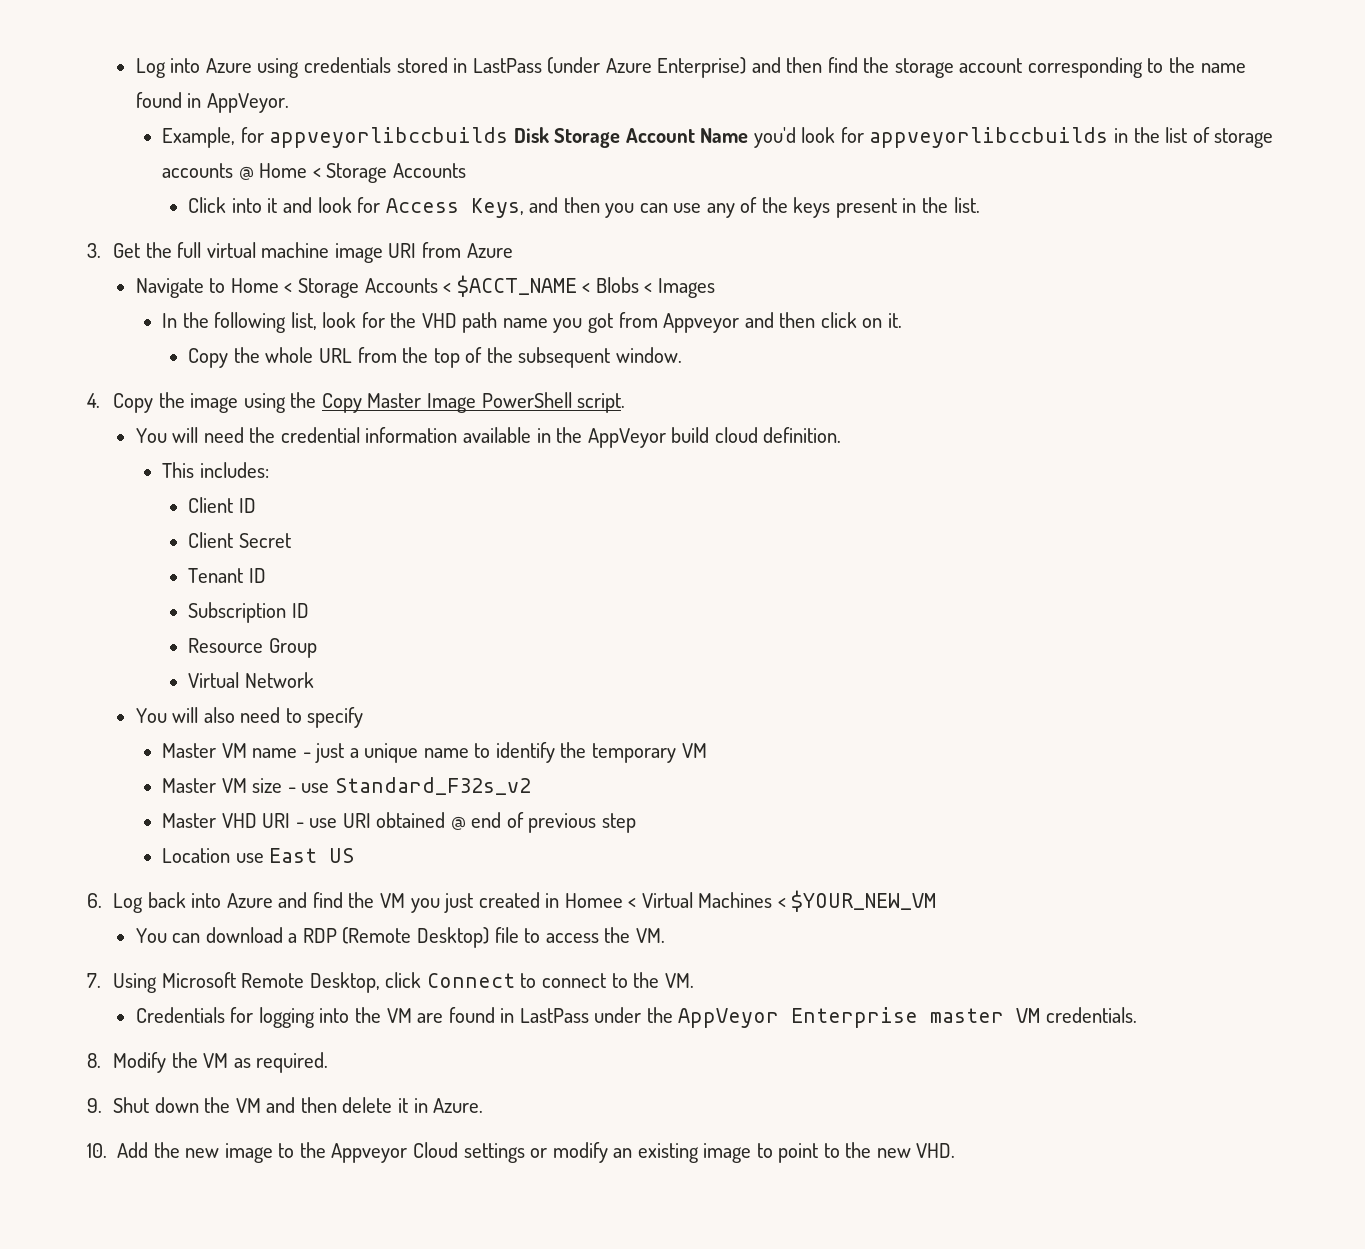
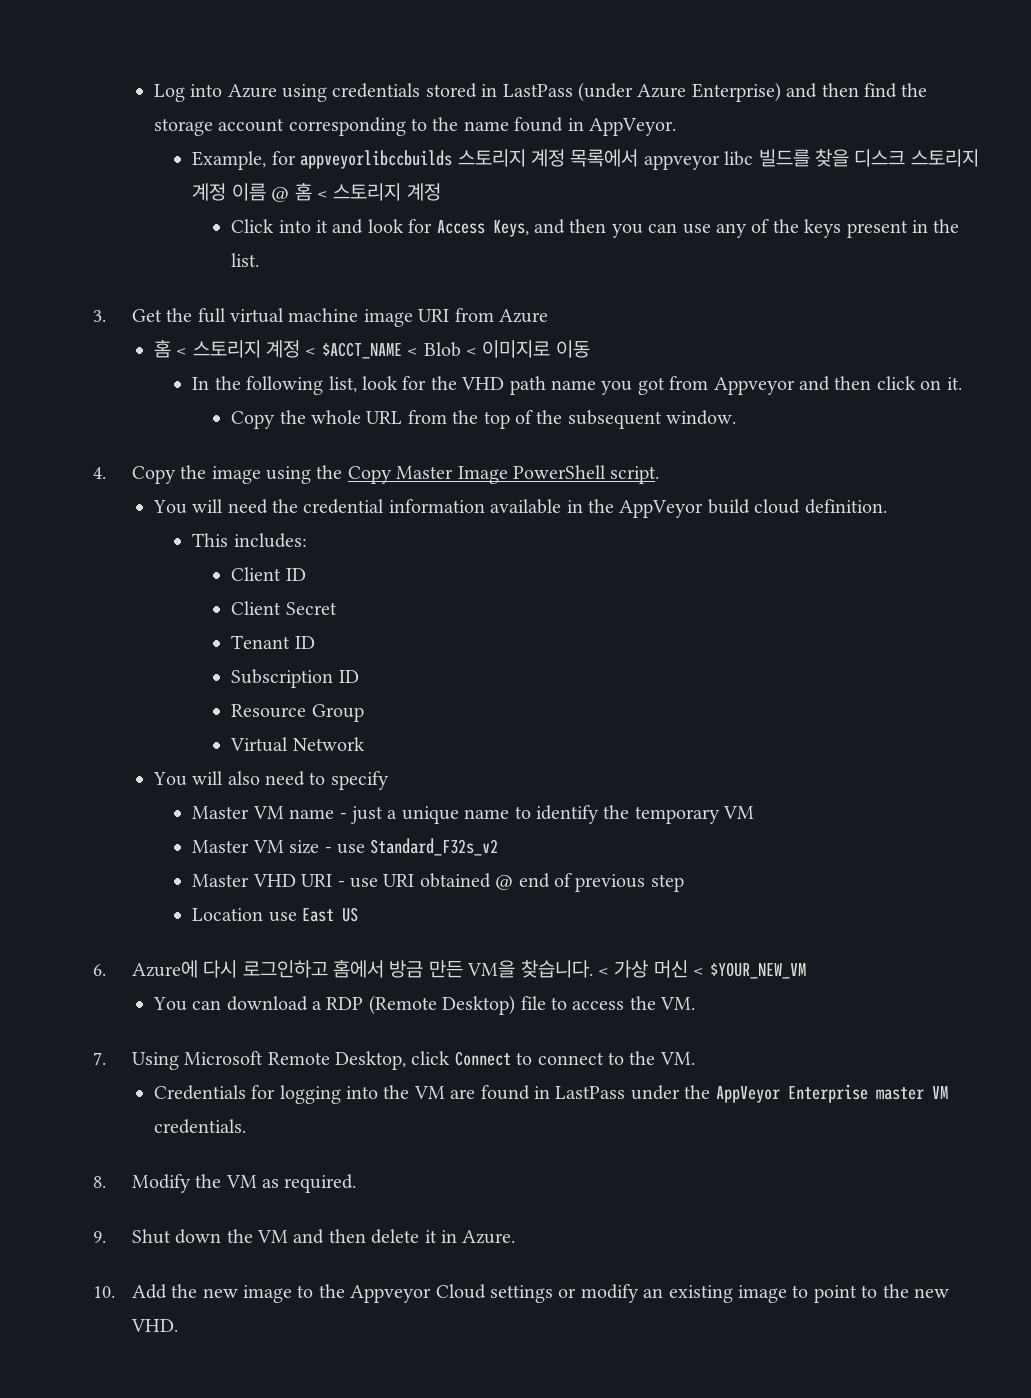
[513,127,1274,148] [162,163,466,183] Disk Storage Account Name you'd look for appveyorlibccbuilds in the list of storage accounts @ Home < Storage Accounts -> [457,149,979,170] [192,182,441,202] 스토리지 계정 목록에서 appveyor libc 빌드를 찾을 디스크 스토리지 계정 이름 @ 홈 < 스토리지 계정
[135,275,715,298] Navigate to Home < Storage Accounts < $ACCT_NAME < Blobs < Images -> [153,339,590,359] 홈 < 스토리지 계정 < $ACCT_NAME < Blob < 이미지로 이동
[113,892,773,913] Log back into Azure and find the VM you just created in Homee < Virtual Machines -> [131,959,688,978] Azure에 다시 로그인하고 홈에서 방금 만든 VM을 찾습니다. < 가상 머신

